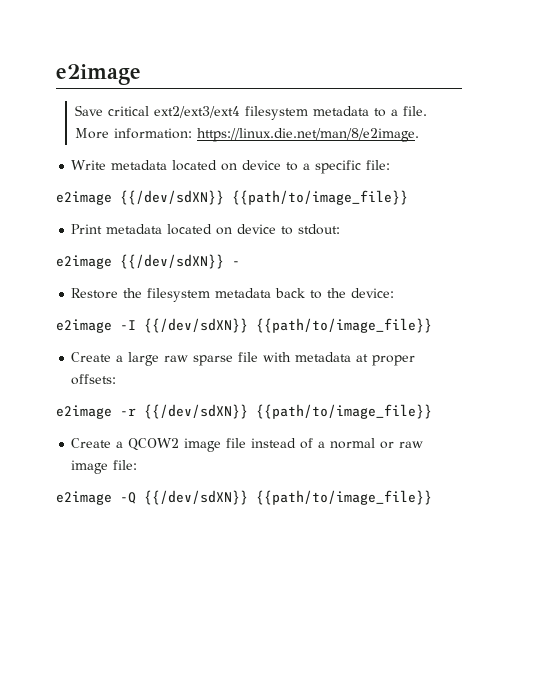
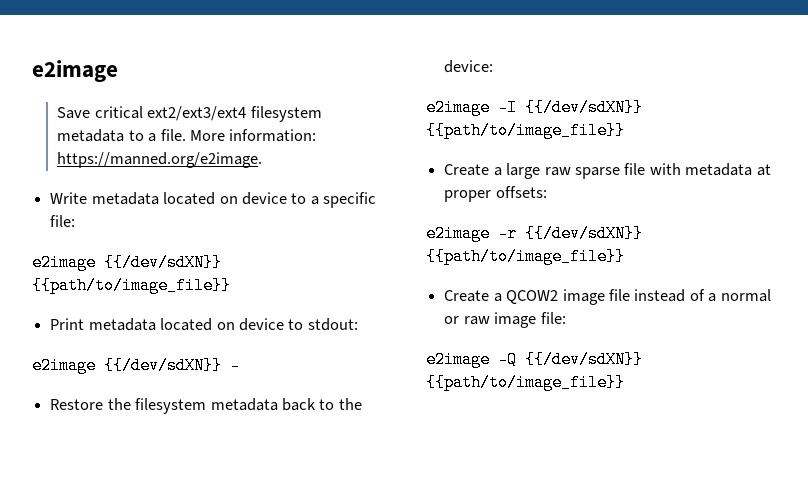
[196,128,419,142] https://linux.die.net/man/8/e2image. -> [57,152,263,168] https://manned.org/e2image.

